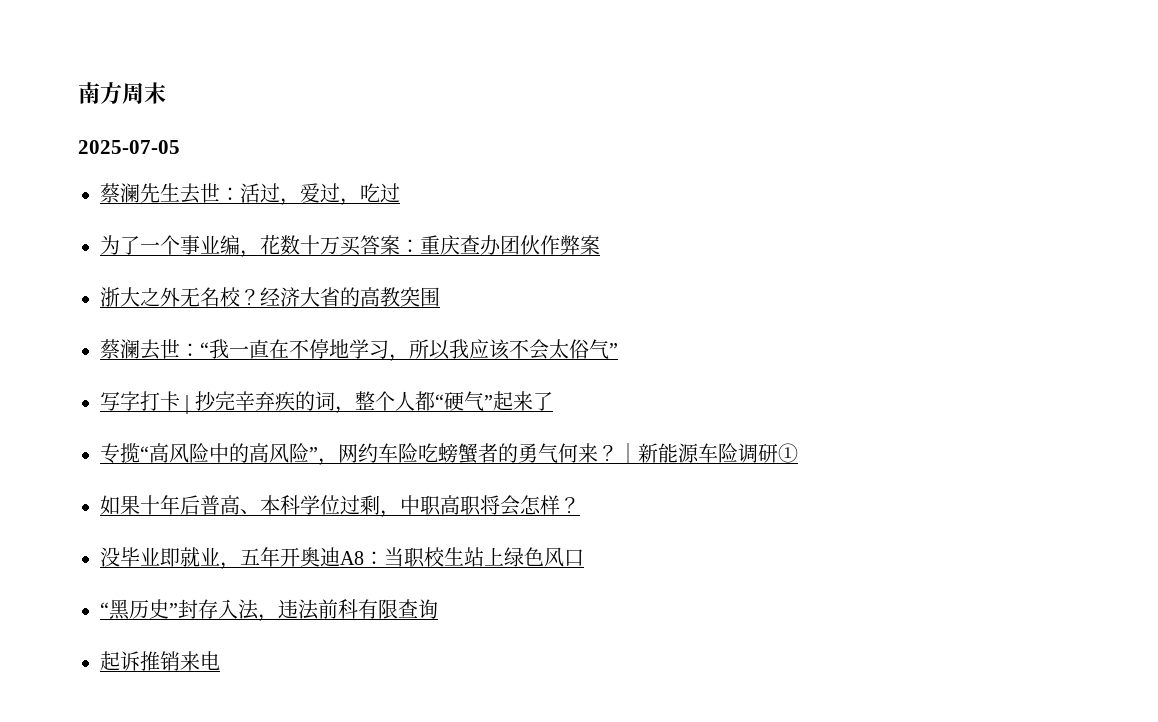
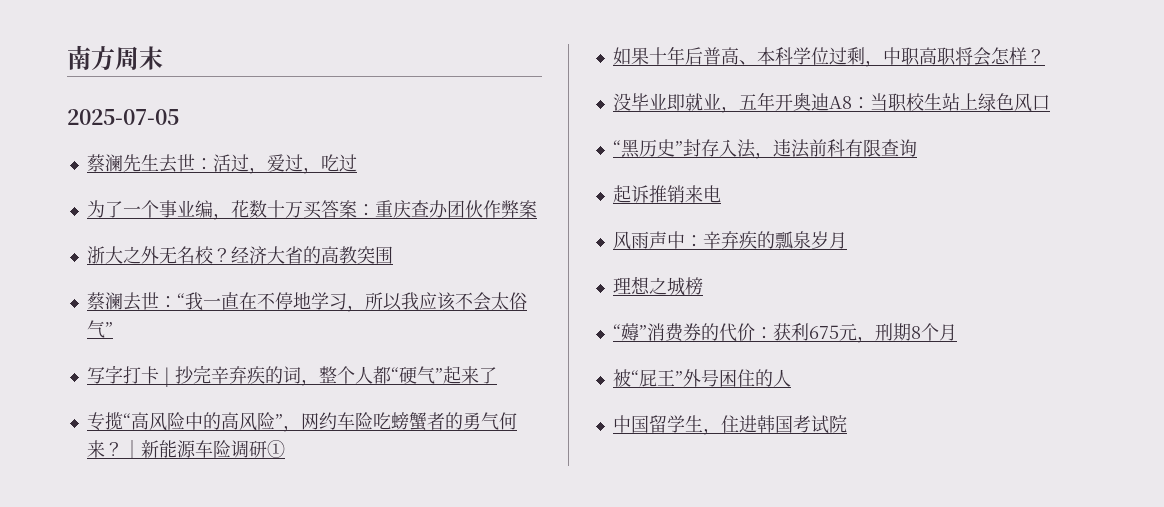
(220, 660) none -> [612,231,847,250] [612,276,703,296] [612,323,957,343] [612,369,791,387] [612,415,847,435] // 风雨声中：辛弃疾的瓢泉岁月 // 理想之城榜 // “薅”消费券的代价：获利675元，刑期8个月 // 被“屁王”外号困住的人 // 中国留学生，住进韩国考试院

